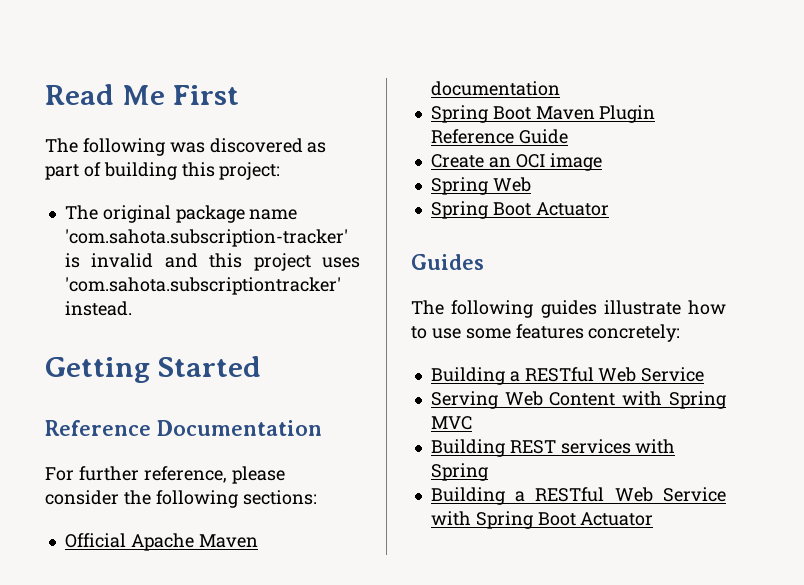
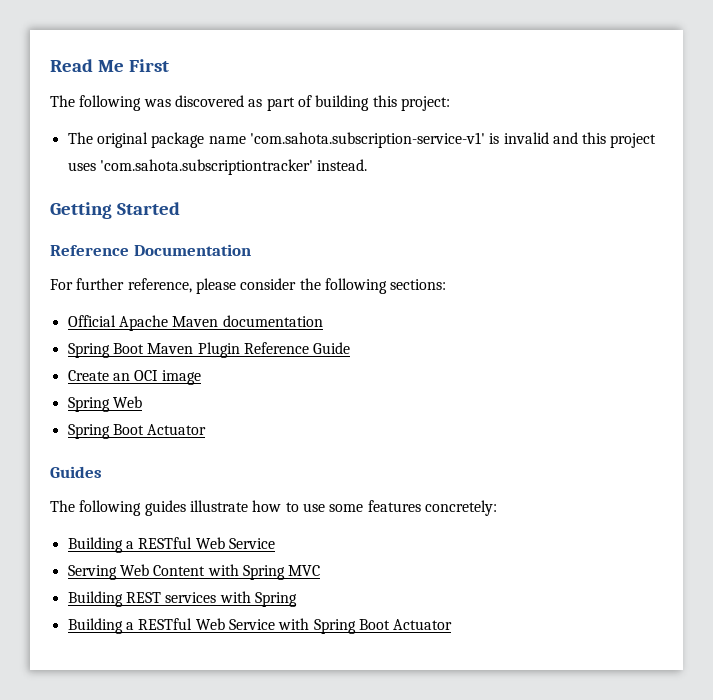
[64,229,348,247] 'com.sahota.subscription-tracker' -> [249,132,485,148] 'com.sahota.subscription-service-v1'

